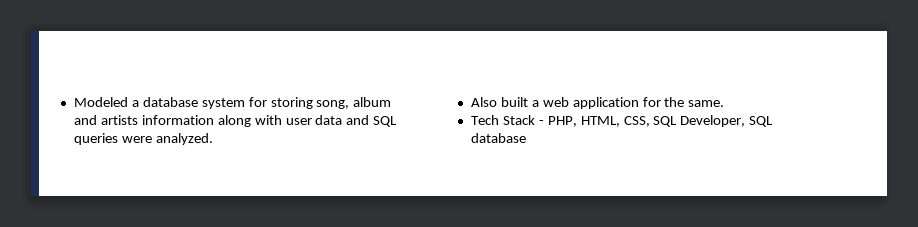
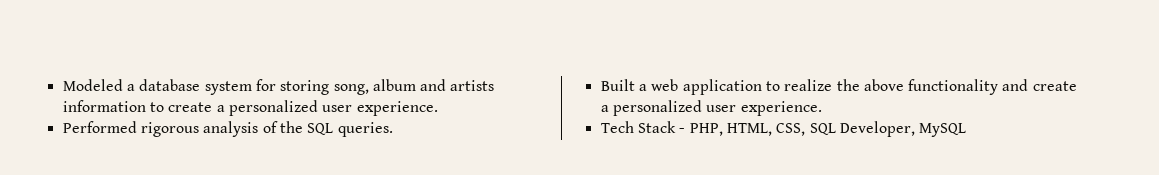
[217,115,398,127] [73,133,213,145] [470,97,725,109] along with user data and SQL queries were analyzed. // Also built a web application for the same. -> [149,100,438,116] [62,121,393,137] [600,79,1077,95] [600,100,822,116] to create a personalized user experience. // Performed rigorous analysis of the SQL queries. // Built a web application to realize the above functionality and create a personalized user experience.
[749,116,774,127] [470,133,526,143] SQL database -> [919,123,967,137] MySQL

